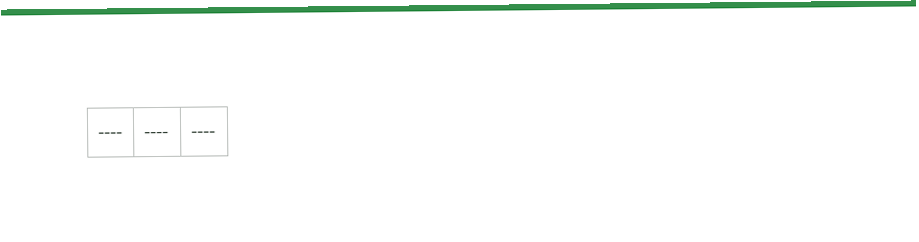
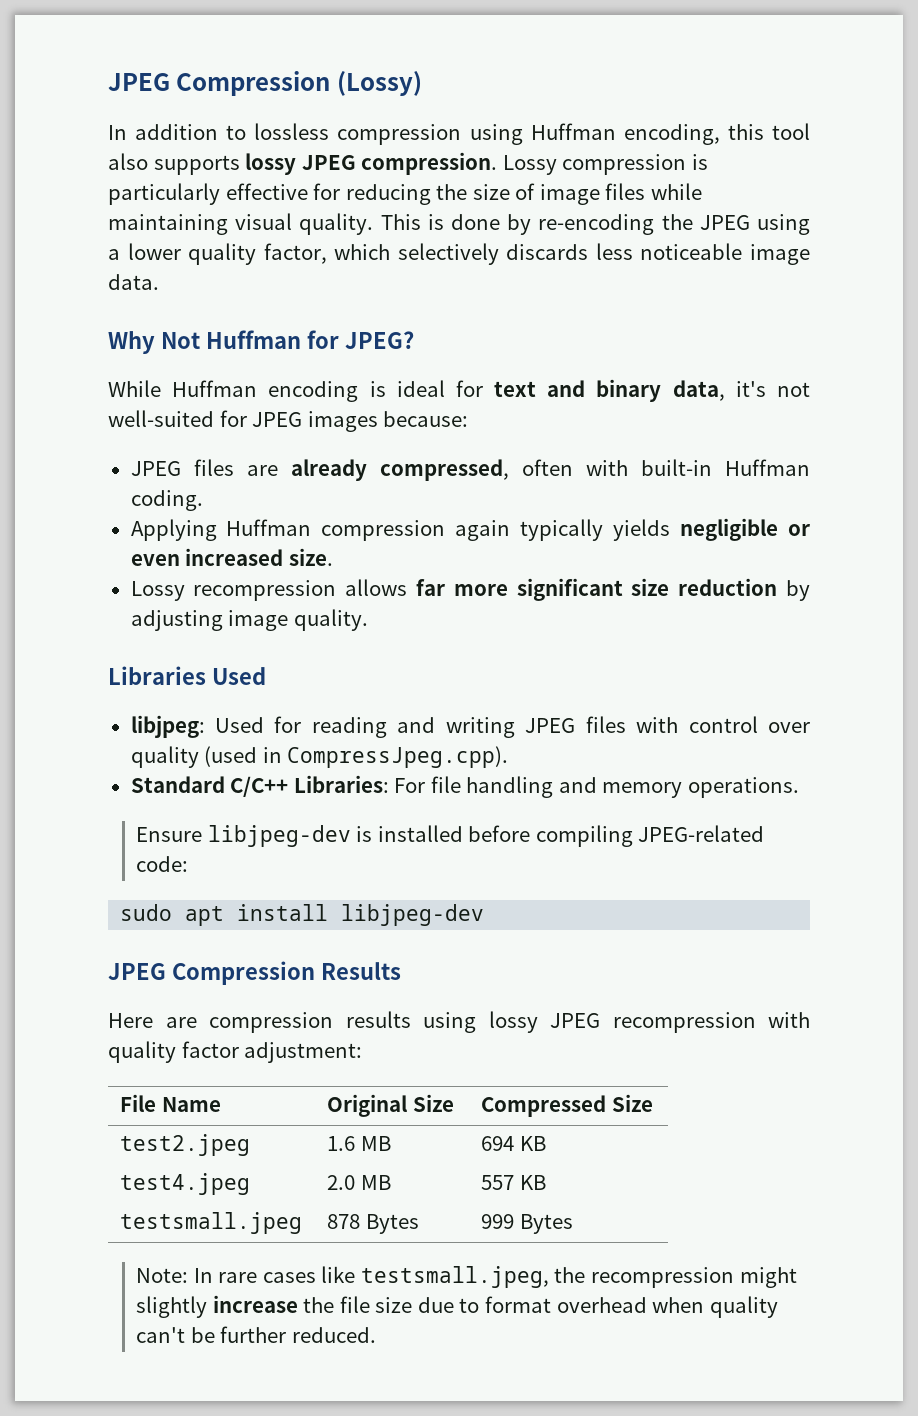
[97,132,123,138] [143,131,169,138] [190,131,216,137] ---- | ---- | ---- -> [108,71,422,96] [108,123,810,145] [108,152,708,175] [108,183,702,205] [108,213,810,235] [108,243,810,265] [108,274,159,290] [108,330,414,354] [108,379,810,402] [108,410,469,432] [130,459,810,481] [130,490,203,511] [130,518,810,541] [130,548,333,566] [130,578,811,601] [130,609,368,631] [108,666,266,685] [130,715,811,738] [130,746,509,768] [130,775,799,798] [136,825,765,847] [136,856,189,872] [120,904,485,926] [108,961,401,985] [108,1011,810,1033] [108,1041,363,1063] [120,1094,221,1112] [327,1094,454,1117] [481,1094,653,1117] [120,1134,251,1156] [327,1136,391,1151] [481,1136,546,1151] [120,1173,251,1195] [327,1175,391,1190] [481,1175,546,1190] [120,1212,303,1234] [327,1214,419,1234] [481,1214,573,1234] [136,1266,797,1288] [136,1295,778,1318] [136,1326,376,1343] JPEG Compression (Lossy) // In addition to lossless compression using Huffman encoding, this tool also supports lossy JPEG compression. Lossy compression is particularly effective for reducing the size of image files while maintaining visual quality. This is done by re-encoding the JPEG using a lower quality factor, which selectively discards less noticeable image data. // Why Not Huffman for JPEG? // While Huffman encoding is ideal for text and binary data, it's not well-suited for JPEG images because: // JPEG files are already compressed, often with built-in Huffman coding. // Applying Huffman compression again typically yields negligible or even increased size. // Lossy recompression allows far more significant size reduction by adjusting image quality. // Libraries Used // libjpeg: Used for reading and writing JPEG files with control over quality (used in CompressJpeg.cpp). // Standard C/C++ Libraries: For file handling and memory operations. // Ensure libjpeg-dev is installed before compiling JPEG-related code: // sudo apt install libjpeg-dev // JPEG Compression Results // Here are compression results using lossy JPEG recompression with quality factor adjustment: // File Name | Original Size | Compressed Size // test2.jpeg | 1.6 MB | 694 KB // test4.jpeg | 2.0 MB | 557 KB // testsmall.jpeg | 878 Bytes | 999 Bytes // Note: In rare cases like testsmall.jpeg, the recompression might slightly increase the file size due to format overhead when quality can't be further reduced.

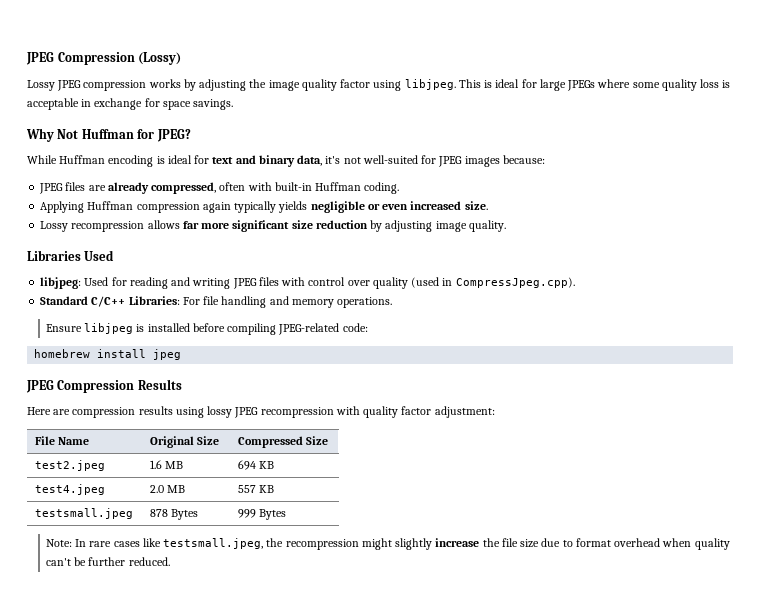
[108,123,810,145] [108,152,708,175] [108,183,702,205] [108,213,810,235] [108,243,810,265] [108,274,159,290] In addition to lossless compression using Huffman encoding, this tool also supports lossy JPEG compression. Lossy compression is particularly effective for reducing the size of image files while maintaining visual quality. This is done by re-encoding the JPEG using a lower quality factor, which selectively discards less noticeable image data. -> [27,79,731,91] [27,98,234,110] Lossy JPEG compression works by adjusting the image quality factor using libjpeg. This is ideal for large JPEGs where some quality loss is acceptable in exchange for space savings.
[207,825,351,847] libjpeg-dev -> [84,323,134,334] libjpeg
[120,904,485,926] sudo apt install libjpeg-dev -> [34,349,182,360] homebrew install jpeg

